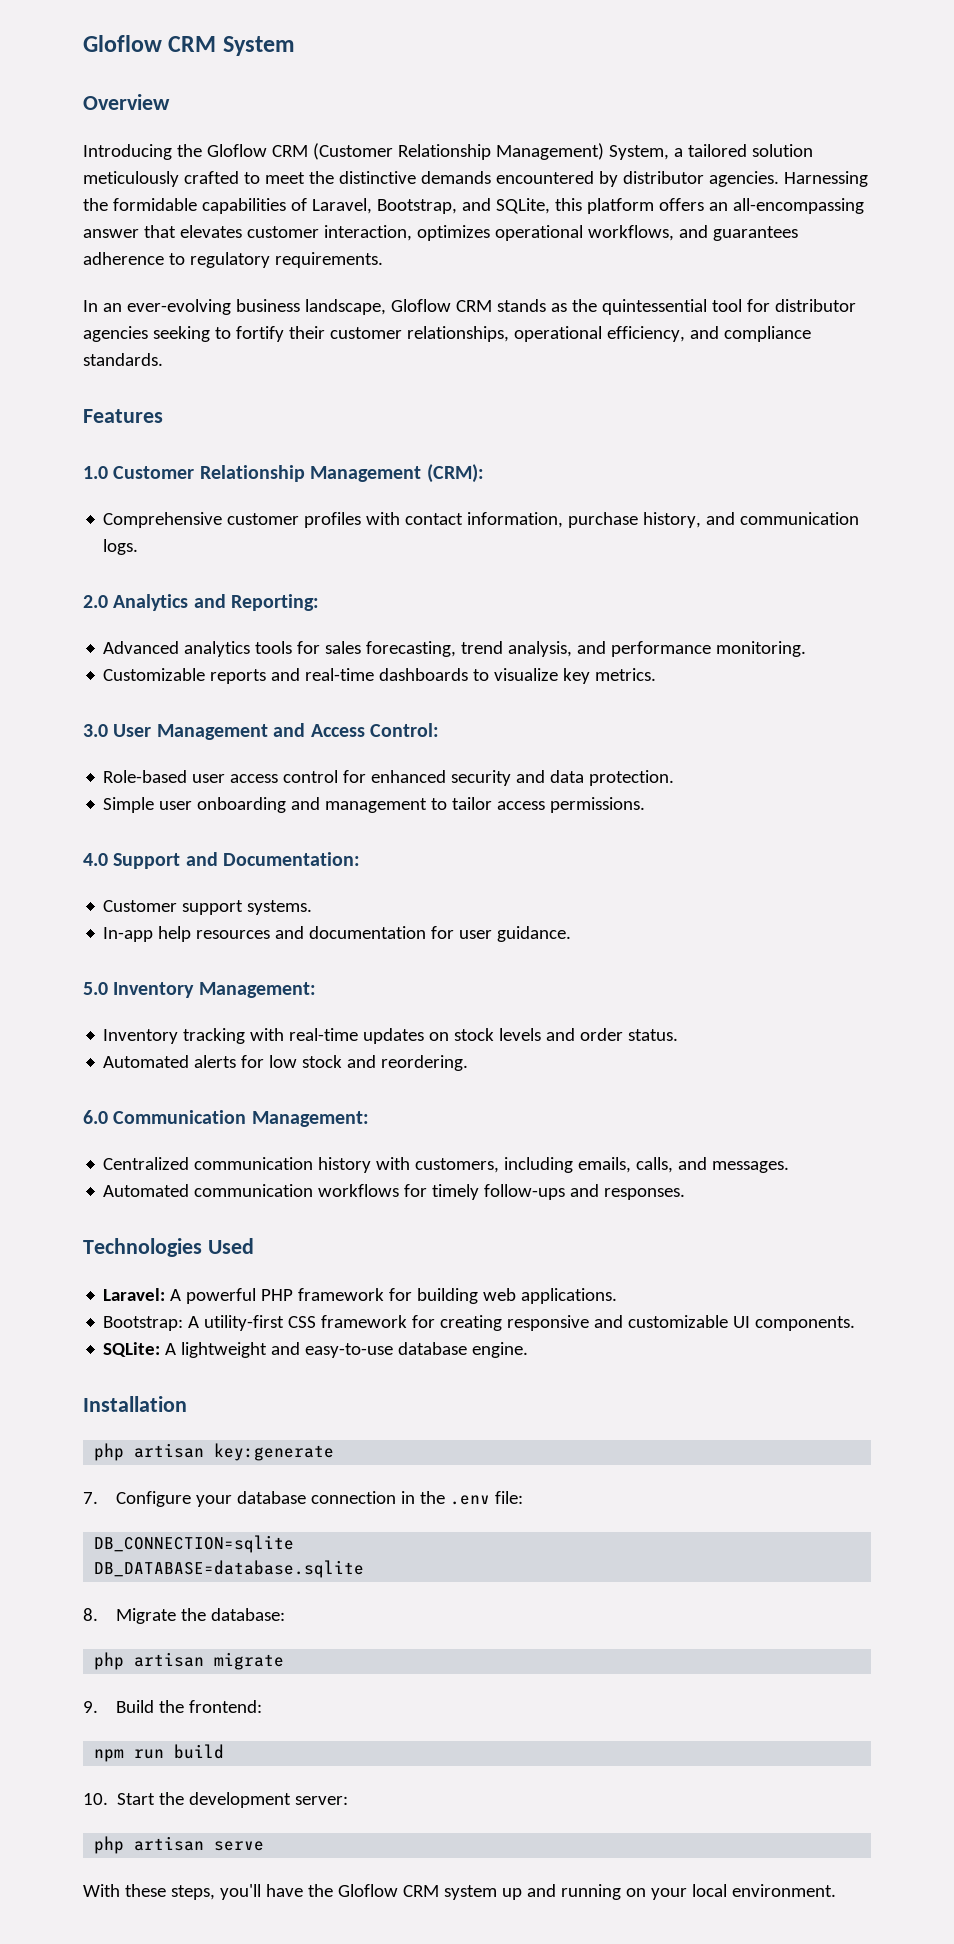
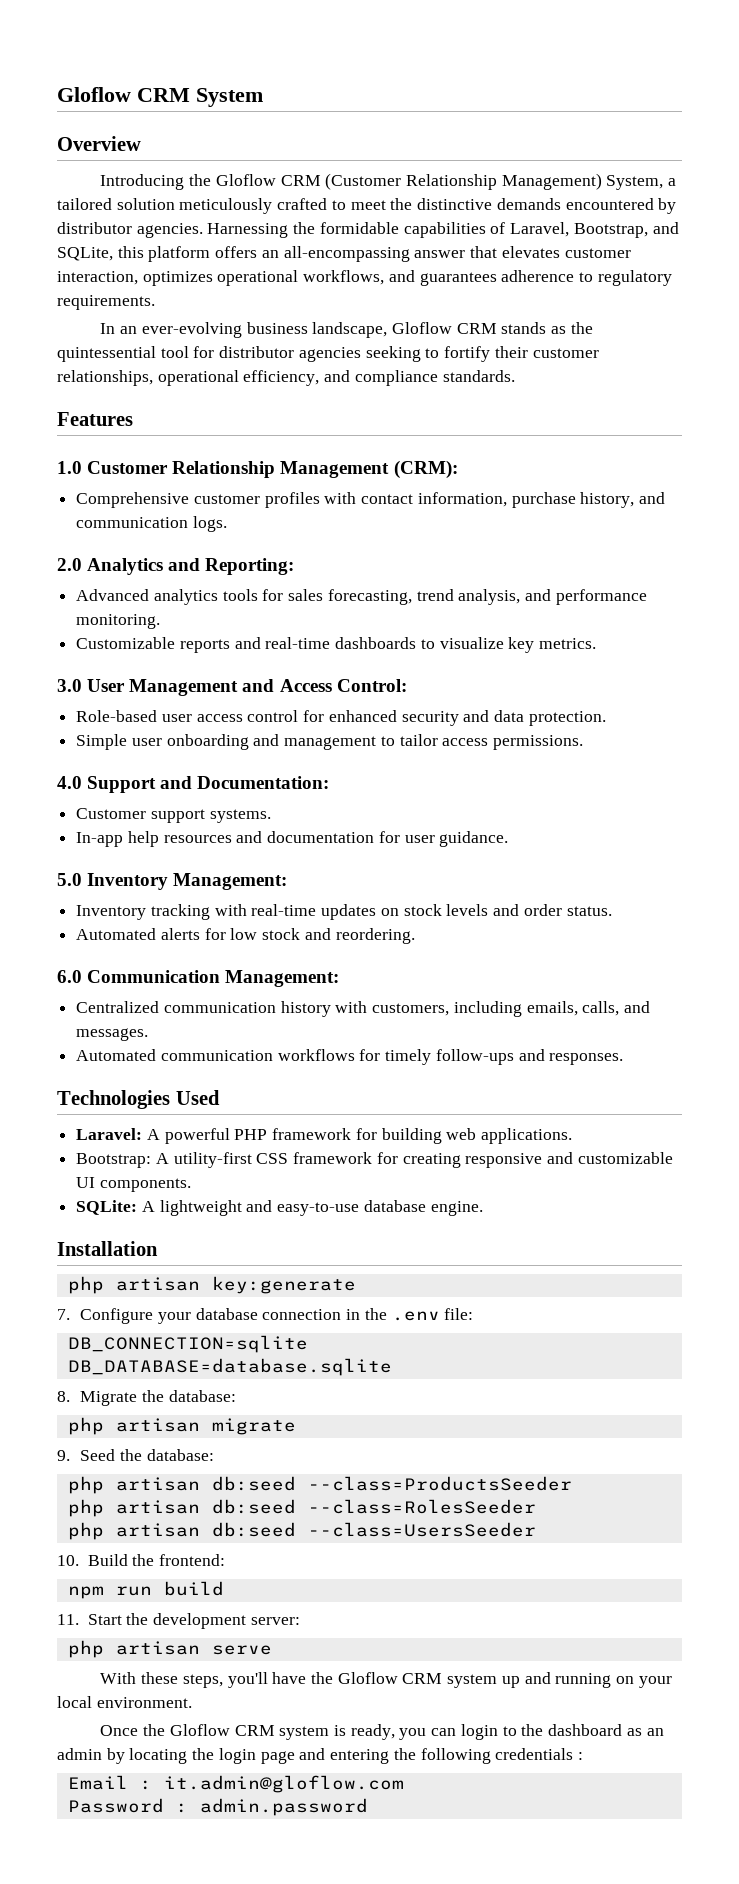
(98, 1707) none -> [80,1449,214,1461] [67,1476,572,1494] [67,1499,536,1517] [67,1522,536,1540] [57,1555,79,1566] Seed the database: // php artisan db:seed --class=ProductsSeeder // php artisan db:seed --class=RolesSeeder // php artisan db:seed --class=UsersSeeder // 10.
[83,1793,108,1805] 10. -> [57,1614,79,1625] 11.
(836, 1890) none -> [100,1724,664,1740] [57,1748,583,1764] [67,1775,404,1793] [67,1798,368,1816] // Once the Gloflow CRM system is ready, you can login to the dashboard as an admin by locating the login page and entering the following credentials : // Email : it.admin@gloflow.com // Password : admin.password

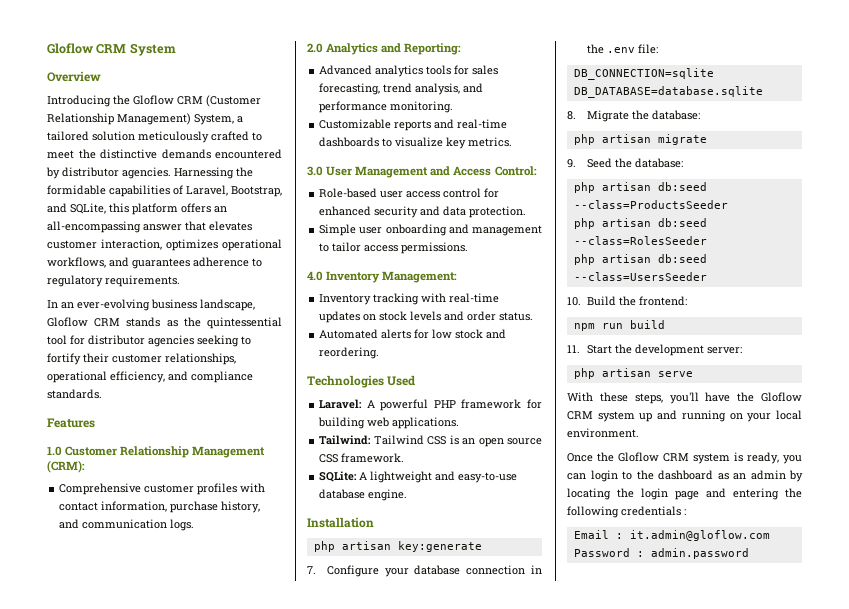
[87,776,330,793] [76,808,271,823] [76,831,509,847] [57,873,82,886] Support and Documentation: // Customer support systems. // In-app help resources and documentation for user guidance. // 5.0 -> (323, 276) none
[57,970,340,987] [76,1001,651,1017] [76,1028,149,1041] [76,1049,624,1065] // 6.0 Communication Management: // Centralized communication history with customers, including emails, calls, and messages. // Automated communication workflows for timely follow-ups and responses. -> (380, 353) none
[76,1152,673,1168] [76,1177,191,1192] Bootstrap: A utility-first CSS framework for creating responsive and customizable UI components. -> [319,435,542,447] [319,453,405,463] Tailwind: Tailwind CSS is an open source CSS framework.

